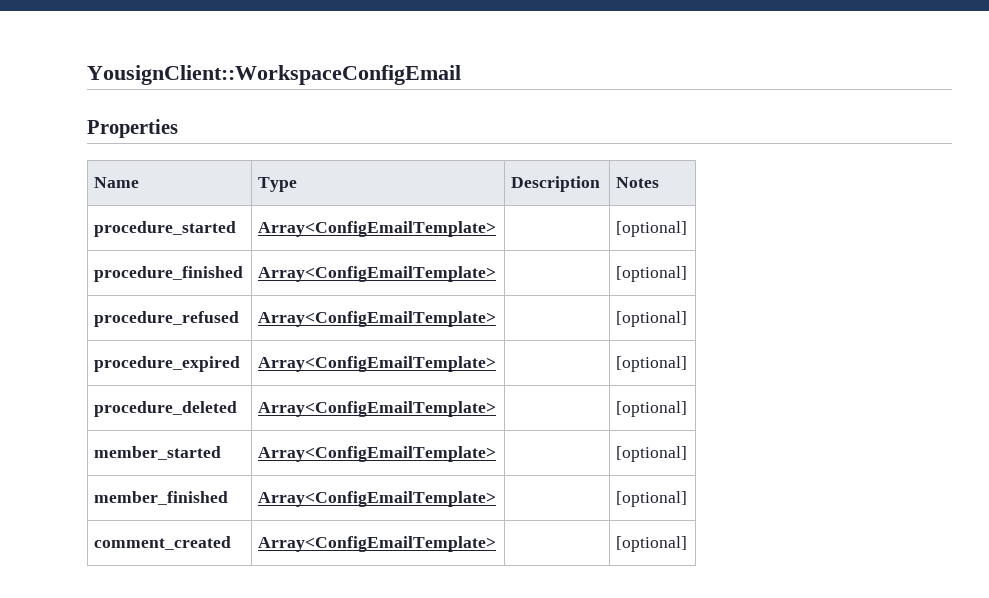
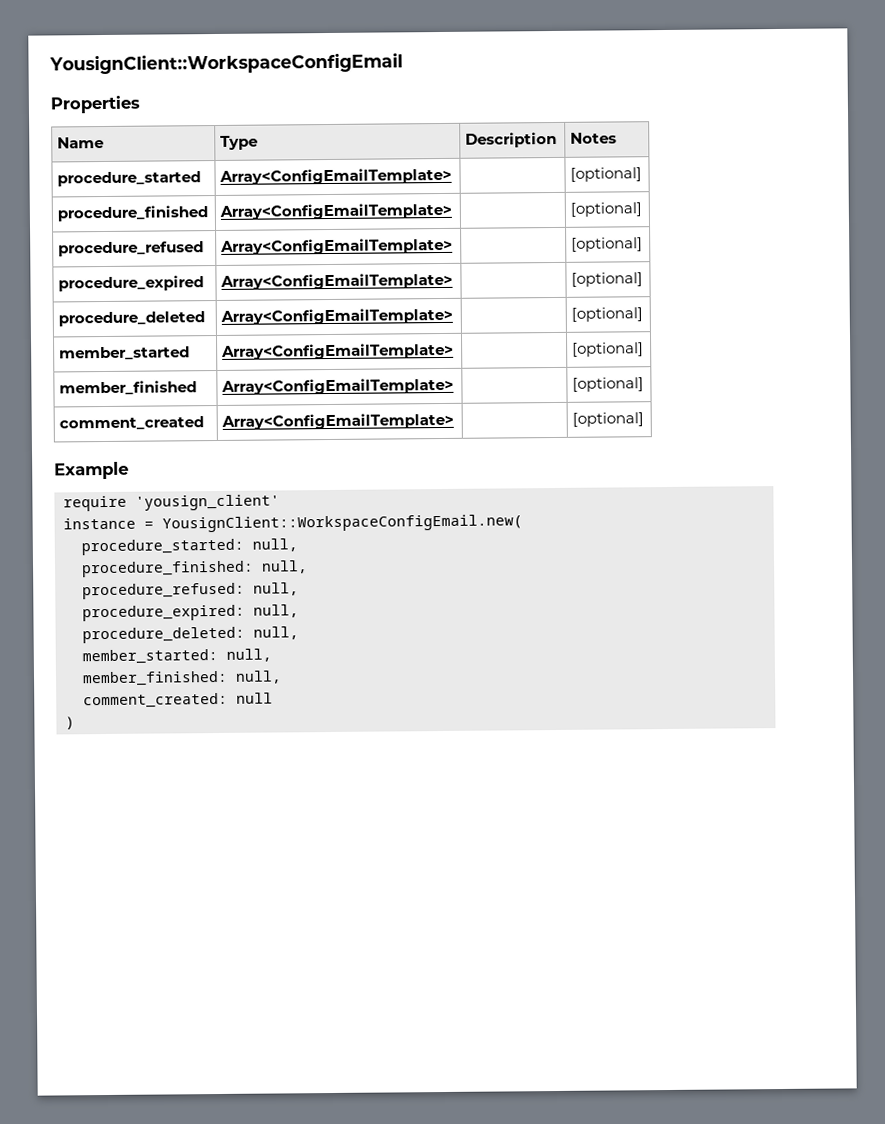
(688, 544) none -> [54,461,129,480] [63,494,280,512] [63,514,523,533] [81,538,298,556] [81,560,308,578] [82,582,299,600] [82,604,299,622] [82,626,299,644] [82,648,272,665] [82,670,282,687] [83,692,273,709] [65,716,75,730] // Example // require 'yousign_client' // instance = YousignClient::WorkspaceConfigEmail.new( // procedure_started: null, // procedure_finished: null, // procedure_refused: null, // procedure_expired: null, // procedure_deleted: null, // member_started: null, // member_finished: null, // comment_created: null // )

